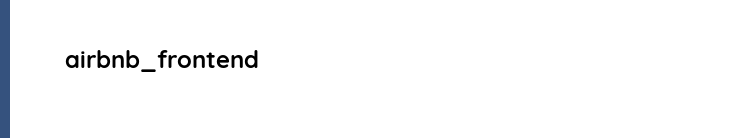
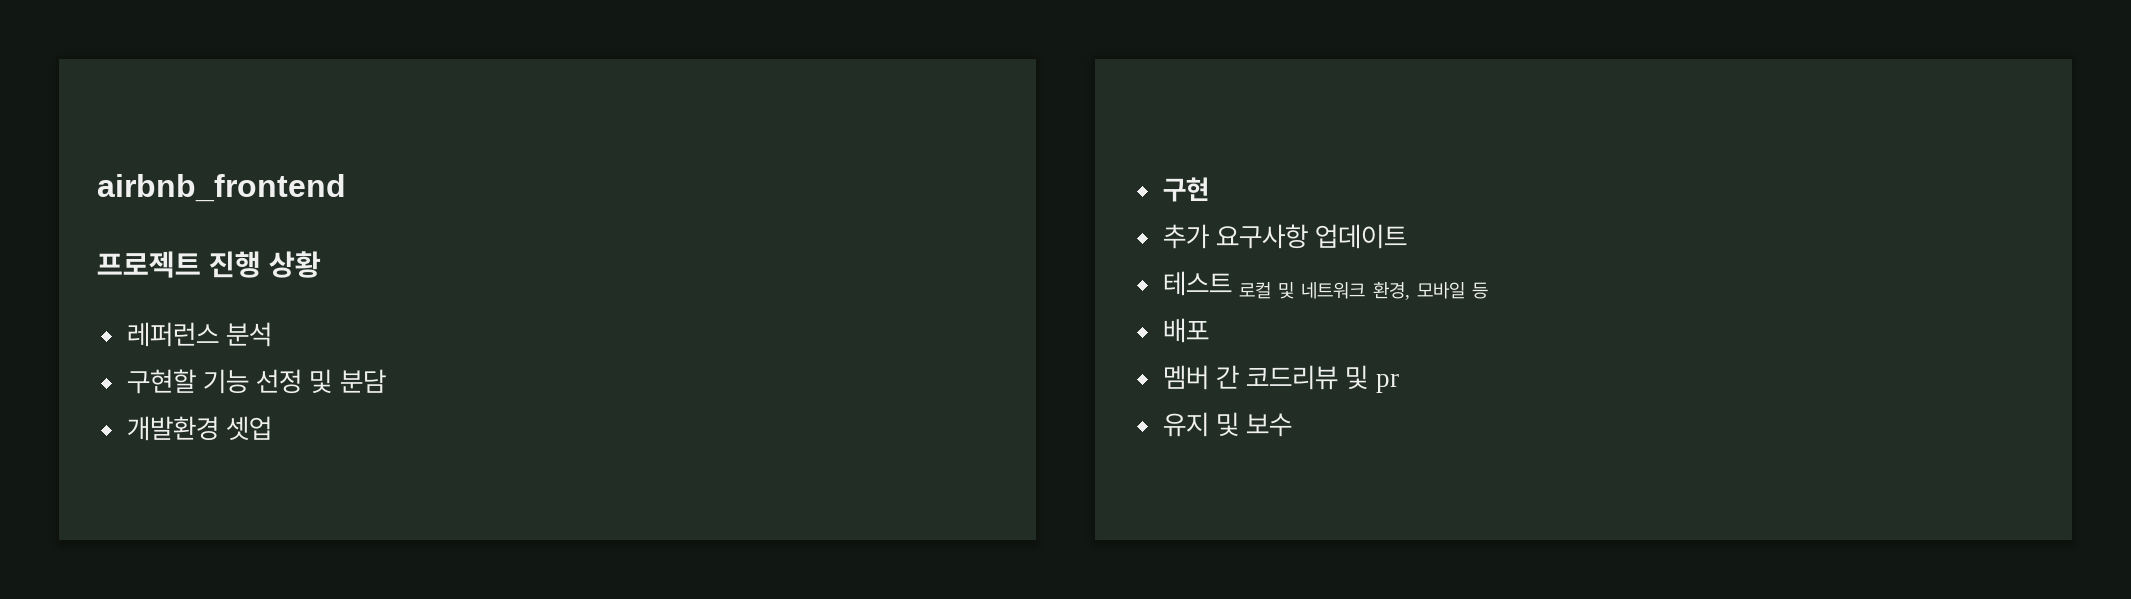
(259, 61) none -> [97,251,321,278] [126,322,272,347] [126,369,386,394] [126,416,272,441] [1162,177,1209,202] [1162,224,1408,249] [1162,271,1489,300] [1162,318,1209,343] [1162,365,1399,393] [1162,412,1293,437] // 프로젝트 진행 상황 // 레퍼런스 분석 // 구현할 기능 선정 및 분담 // 개발환경 셋업 // 구현 // 추가 요구사항 업데이트 // 테스트 로컬 및 네트워크 환경, 모바일 등 // 배포 // 멤버 간 코드리뷰 및 pr // 유지 및 보수

